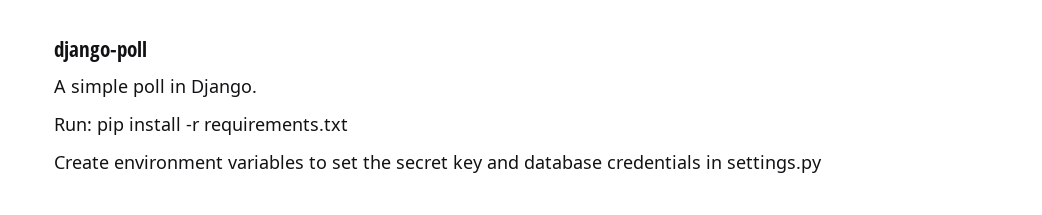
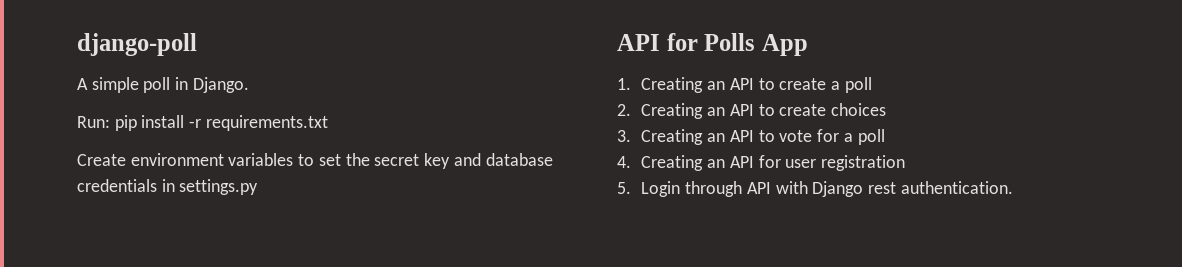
(822, 164) none -> [617,33,808,56] [617,77,872,93] [617,103,887,119] [617,129,885,145] [617,155,906,171] [617,181,1013,197] // API for Polls App // 1. Creating an API to create a poll // 2. Creating an API to create choices // 3. Creating an API to vote for a poll // 4. Creating an API for user registration // 5. Login through API with Django rest authentication.

